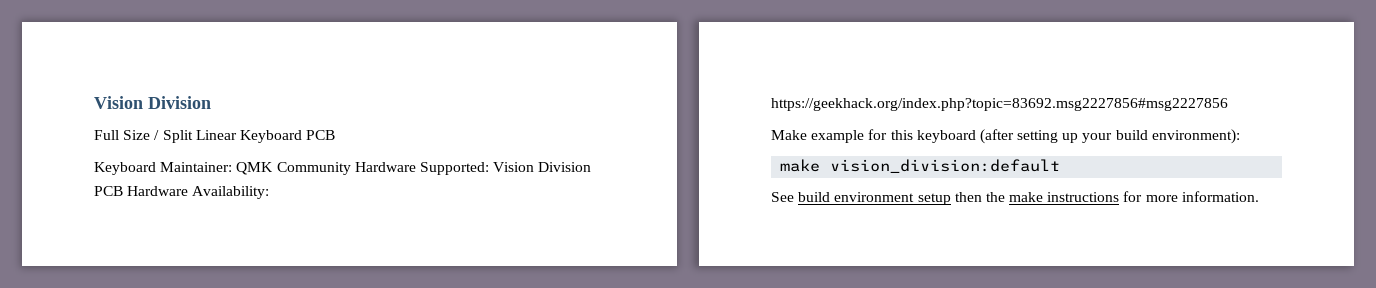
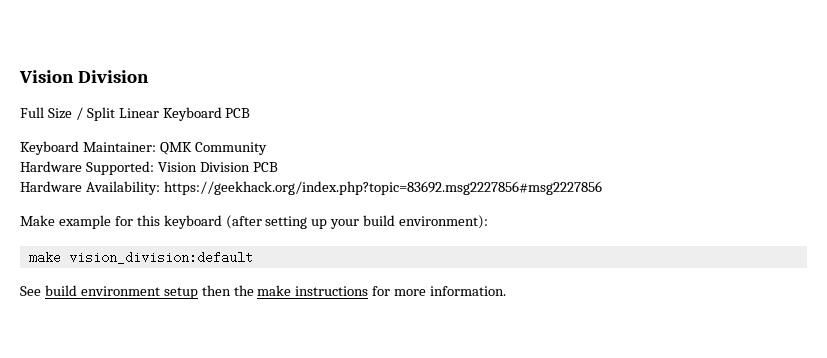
(351, 168) none -> (267, 148) //
(123, 191) none -> (278, 167) //

